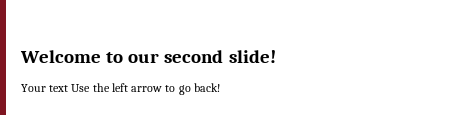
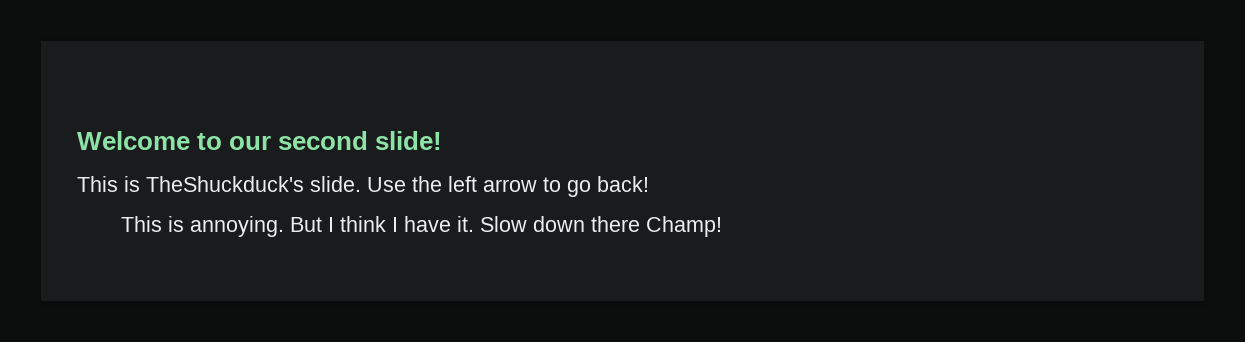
[21,84,69,92] Your text -> [77,176,361,192] This is TheShuckduck's slide.
(220, 87) none -> [121,216,723,237] // This is annoying. But I think I have it. Slow down there Champ!

